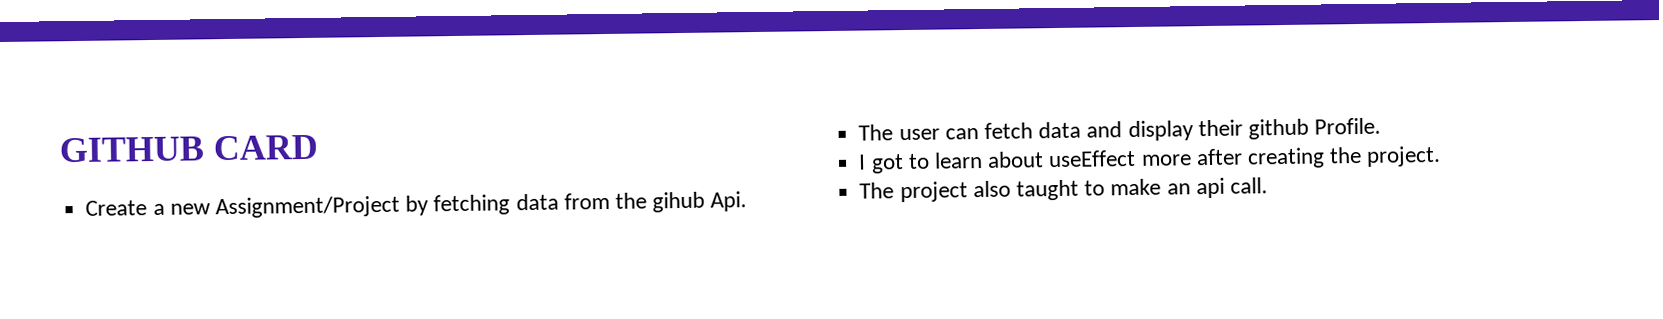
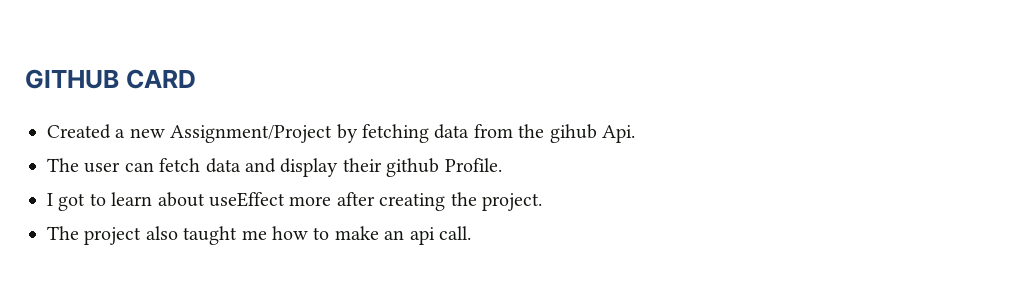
[85,200,148,216] Create -> [47,124,111,139] Created
(1079, 190) none -> [241,226,308,240] me how

